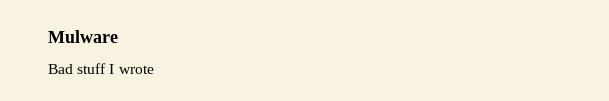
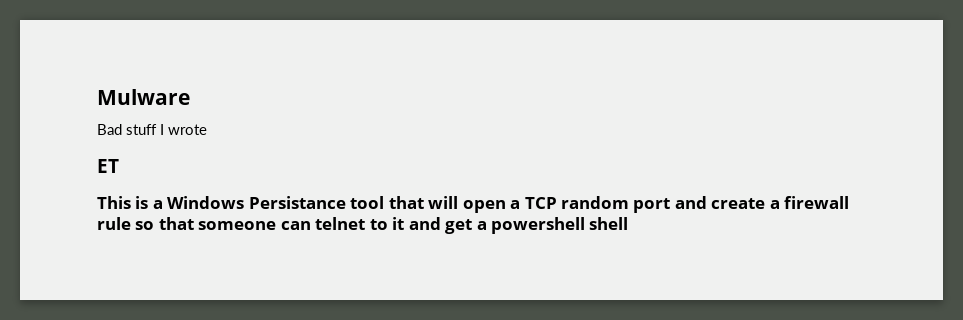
(154, 69) none -> [97,159,119,173] [97,196,850,213] [97,217,629,234] // ET // This is a Windows Persistance tool that will open a TCP random port and create a firewall rule so that someone can telnet to it and get a powershell shell

